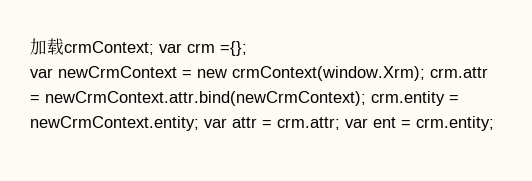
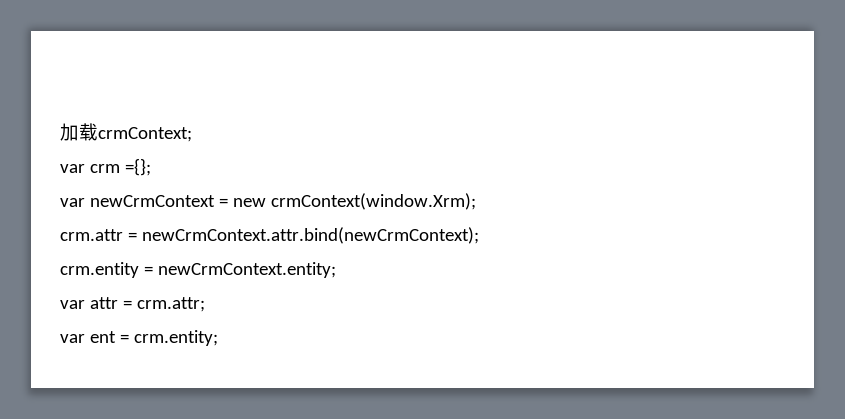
(154, 48) none -> (192, 134) //
(425, 73) none -> (476, 201) //
(366, 98) none -> (479, 235) //
(199, 123) none -> (336, 270) //
(340, 123) none -> (205, 304) //

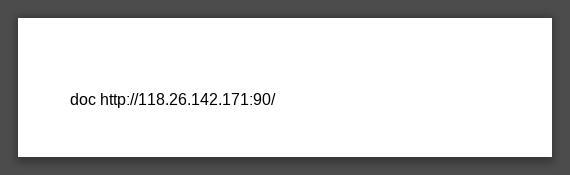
[60,123,192,142] [60,158,151,176] [60,193,476,210] [60,227,479,244] [60,262,336,278] [60,297,205,312] [60,330,218,346] 加载crmContext; // var crm ={}; // var newCrmContext = new crmContext(window.Xrm); // crm.attr = newCrmContext.attr.bind(newCrmContext); // crm.entity = newCrmContext.entity; // var attr = crm.attr; // var ent = crm.entity; -> [70,93,277,108] doc http://118.26.142.171:90/

